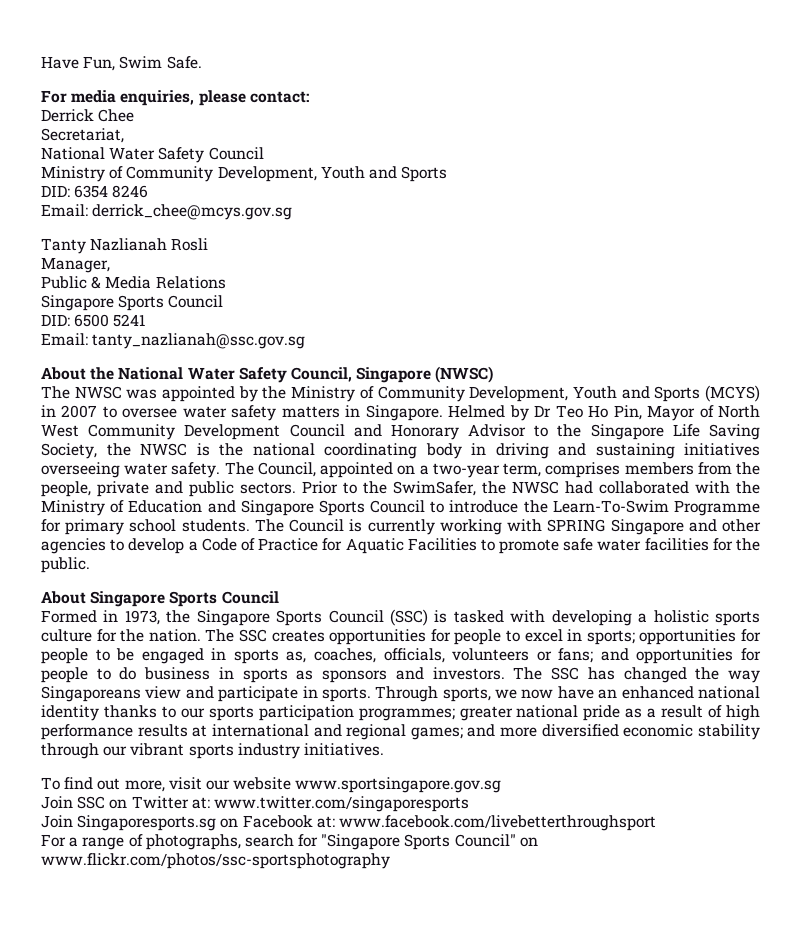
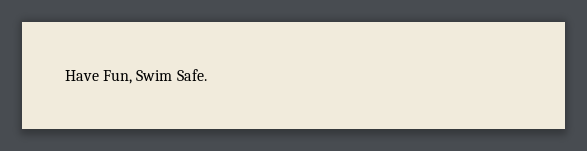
[41,90,309,106] [41,109,135,122] [41,128,124,143] [41,147,264,163] [41,166,448,182] [41,185,149,198] [41,204,293,220] [41,238,209,254] [41,257,110,273] [41,276,226,289] [41,295,224,311] [41,314,146,327] [41,333,306,349] [41,366,494,383] [41,385,761,402] [41,405,761,421] [41,424,760,440] [41,443,760,459] [41,462,761,478] [41,481,760,497] [41,500,760,516] [41,519,762,535] [41,538,760,554] [41,557,90,573] [41,591,279,607] [41,609,761,626] [41,629,762,645] [41,648,761,664] [41,667,760,683] [41,686,760,702] [41,705,761,721] [41,724,760,740] [41,743,384,759] [41,777,502,793] [41,796,469,812] [41,815,656,831] [41,834,538,850] [41,853,390,869] // For media enquiries, please contact: // Derrick Chee // Secretariat, // National Water Safety Council // Ministry of Community Development, Youth and Sports // DID: 6354 8246 // Email: derrick_chee@mcys.gov.sg // Tanty Nazlianah Rosli // Manager, // Public & Media Relations // Singapore Sports Council // DID: 6500 5241 // Email: tanty_nazlianah@ssc.gov.sg // About the National Water Safety Council, Singapore (NWSC) // The NWSC was appointed by the Ministry of Community Development, Youth and Sports (MCYS) in 2007 to oversee water safety matters in Singapore. Helmed by Dr Teo Ho Pin, Mayor of North West Community Development Council and Honorary Advisor to the Singapore Life Saving Society, the NWSC is the national coordinating body in driving and sustaining initiatives overseeing water safety. The Council, appointed on a two-year term, comprises members from the people, private and public sectors. Prior to the SwimSafer, the NWSC had collaborated with the Ministry of Education and Singapore Sports Council to introduce the Learn-To-Swim Programme for primary school students. The Council is currently working with SPRING Singapore and other agencies to develop a Code of Practice for Aquatic Facilities to promote safe water facilities for the public. // About Singapore Sports Council // Formed in 1973, the Singapore Sports Council (SSC) is tasked with developing a holistic sports culture for the nation. The SSC creates opportunities for people to excel in sports; opportunities for people to be engaged in sports as, coaches, officials, volunteers or fans; and opportunities for people to do business in sports as sponsors and investors. The SSC has changed the way Singaporeans view and participate in sports. Through sports, we now have an enhanced national identity thanks to our sports participation programmes; greater national pride as a result of high performance results at international and regional games; and more diversified economic stability through our vibrant sports industry initiatives. // To find out more, visit our website www.sportsingapore.gov.sg // Join SSC on Twitter at: www.twitter.com/singaporesports // Join Singaporesports.sg on Facebook at: www.facebook.com/livebetterthroughsport // For a range of photographs, search for "Singapore Sports Council" on www.flickr.com/photos/ssc-sportsphotography -> (207, 75) none

